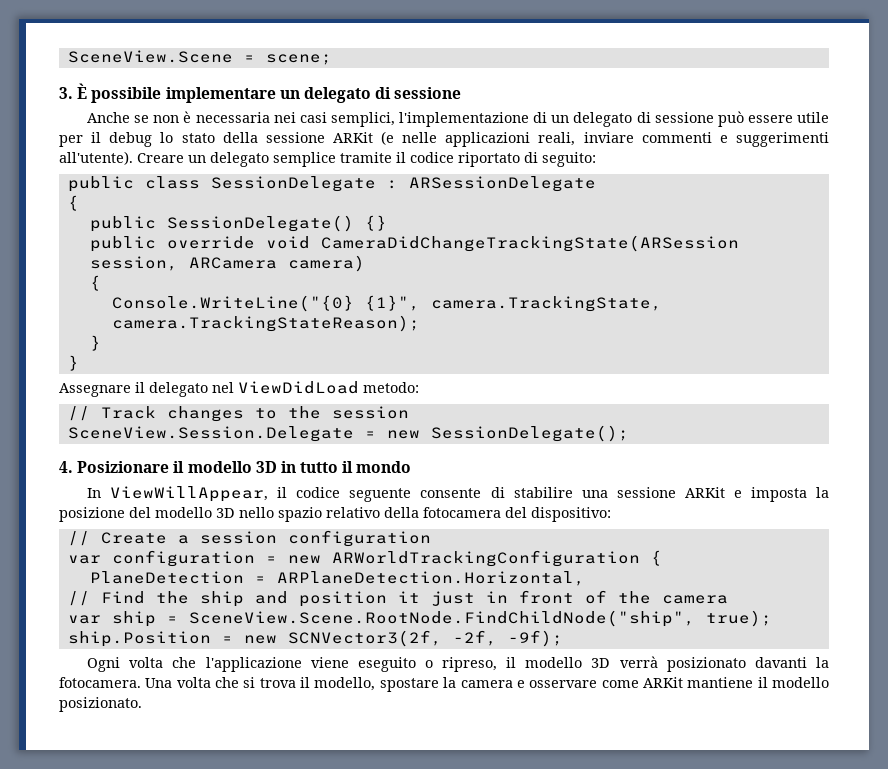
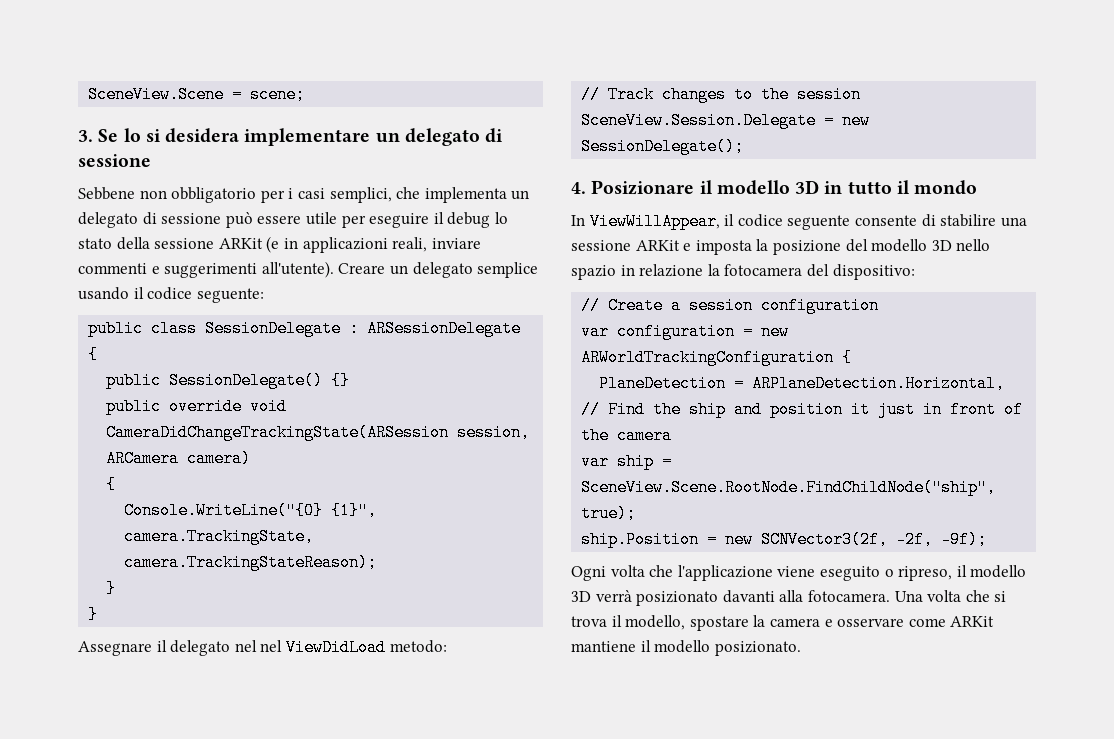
[77,83,162,103] È possibile -> [98,128,240,143] Se lo si desidera
[87,111,548,127] Anche se non è necessaria nei casi semplici, l'implementazione di -> [78,187,507,203] Sebbene non obbligatorio per i casi semplici, che implementa
(83, 141) none -> [369,213,430,228] eseguire
[402,132,438,143] nelle -> [283,238,298,249] in
[340,152,596,167] tramite il codice riportato di seguito: -> [78,287,264,303] usando il codice seguente:
(234, 387) none -> [260,640,283,652] nel
[326,507,419,518] relativo della -> [620,264,720,277] in relazione la
[815,657,829,668] la -> [779,590,804,602] alla

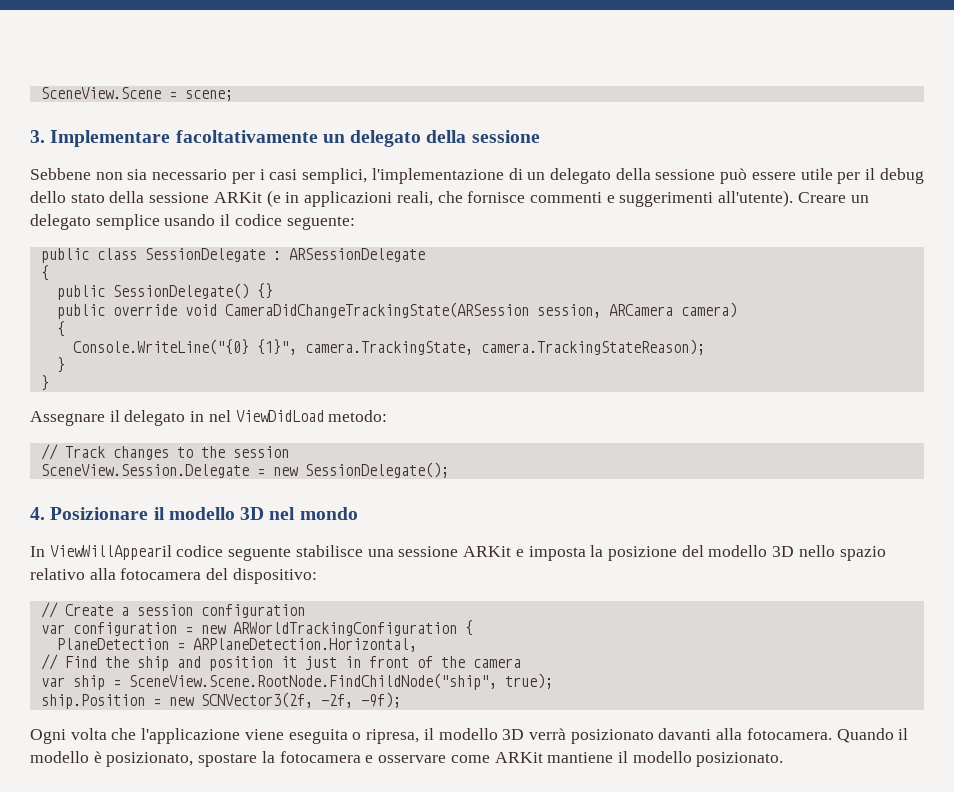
[98,128,504,146] Se lo si desidera implementare un delegato di -> [50,130,467,147] Implementare facoltativamente un delegato della
[171,187,257,203] obbligatorio -> [127,169,228,180] sia necessario
[396,187,530,203] [78,212,157,228] che implementa un delegato di -> [371,168,651,184] l'implementazione di un delegato della
[369,213,430,228] eseguire -> (861, 178) none
[494,212,508,224] lo -> [30,191,66,203] dello
[431,238,481,249] inviare -> [437,191,526,203] che fornisce
[234,640,257,652] nel -> [190,411,205,422] in
[824,180,910,195] in tutto il -> [269,507,296,520] nel
[589,213,997,230] ViewWillAppear, il codice seguente consente di stabilire -> [49,545,363,561] ViewWillAppearil codice seguente stabilisce
[620,264,720,277] in relazione la -> [30,568,116,580] relativo alla
[819,566,953,581] eseguito o ripreso, -> [288,729,420,744] eseguita o ripresa,
[894,590,1007,602] [571,615,686,630] Una volta che si trova il modello, -> [836,728,909,743] [30,751,194,767] Quando il modello è posizionato,
[769,618,820,627] camera -> [279,751,361,763] fotocamera

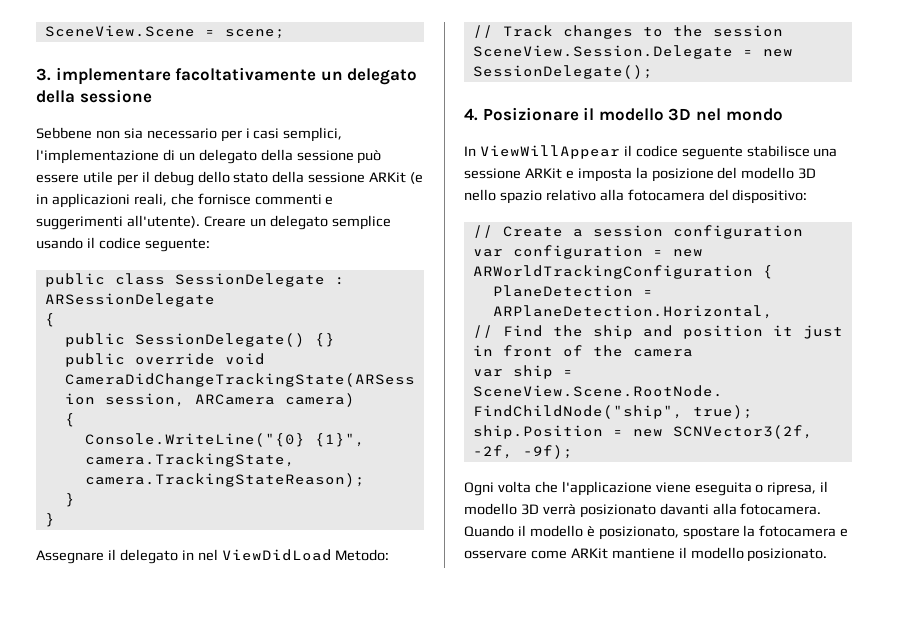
[50,130,171,147] Implementare -> [55,67,171,85] implementare
[328,410,388,422] metodo: -> [335,549,390,561] Metodo:
[49,545,172,560] ViewWillAppearil -> [479,145,632,159] ViewWillAppear il

